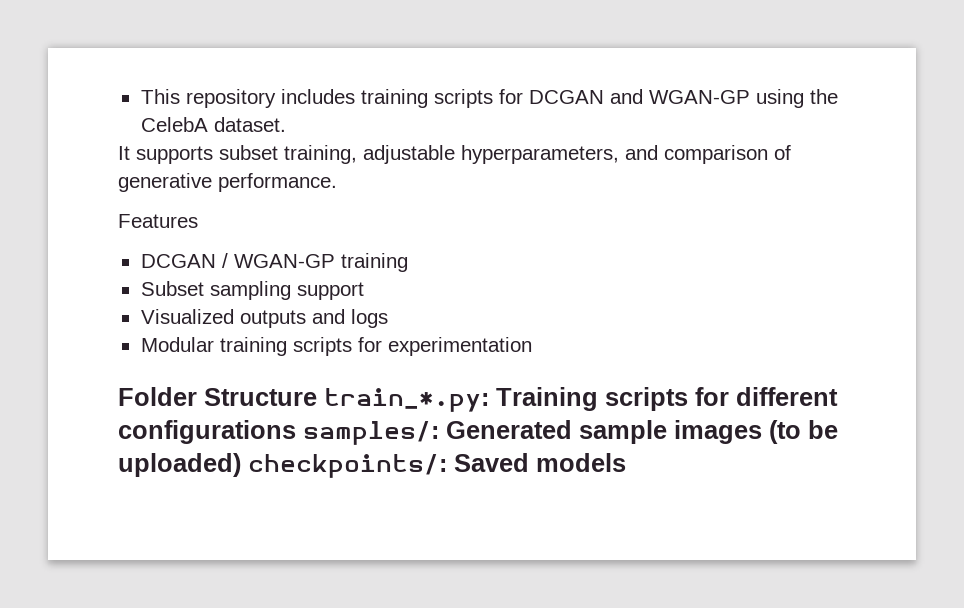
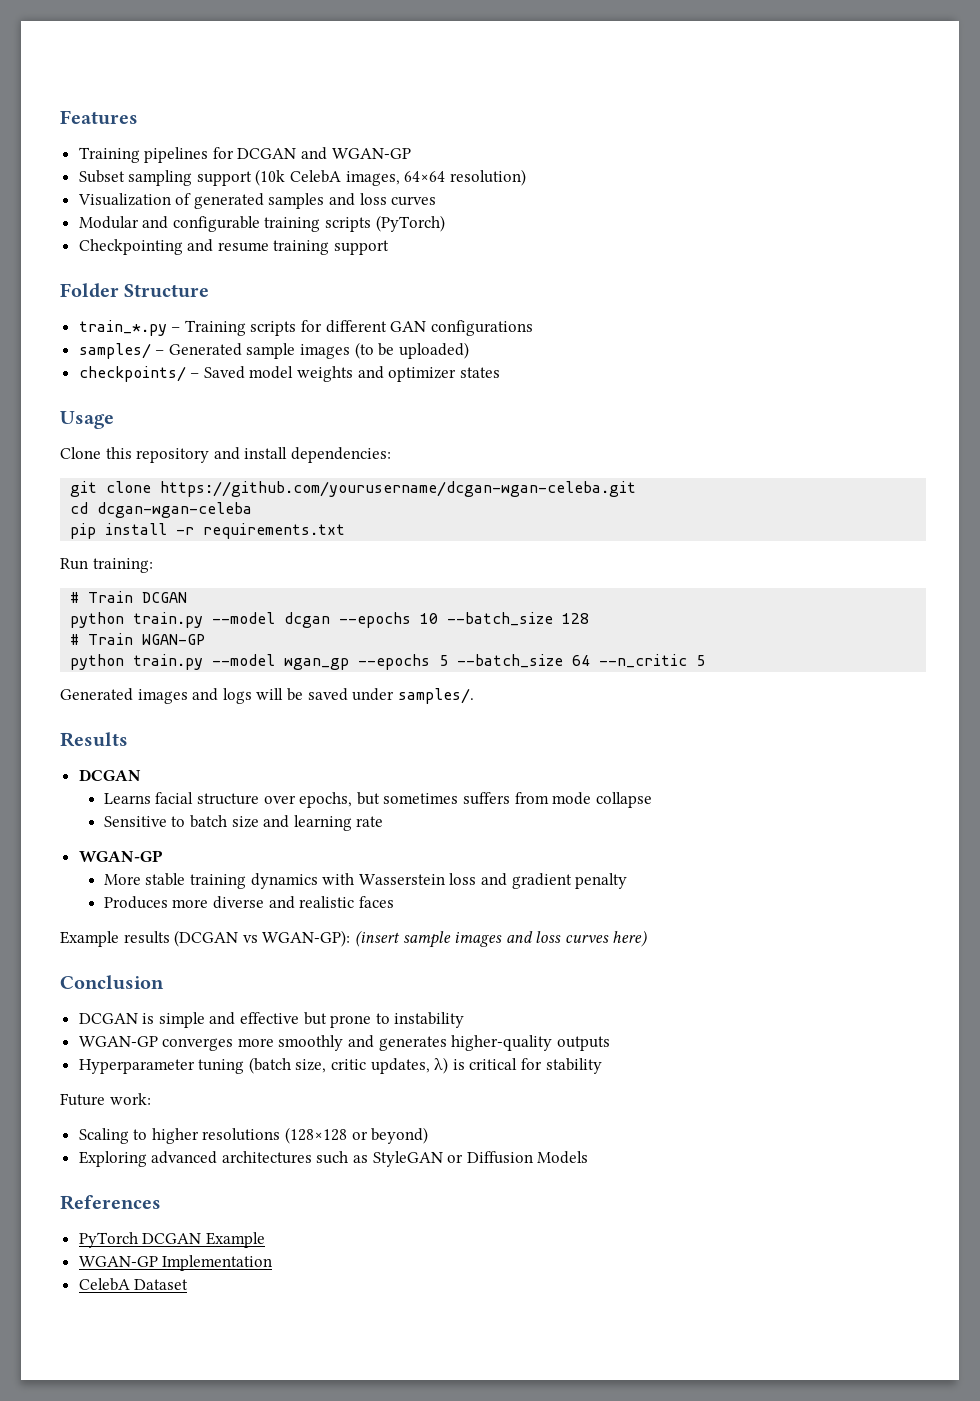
[140,89,493,108] This repository includes training scripts -> [60,110,138,125] [78,147,209,163] Features // Training pipelines
[755,89,838,108] [140,117,286,132] [118,145,791,164] [118,173,337,192] [118,214,198,228] [140,253,408,272] [140,281,364,300] [140,309,388,328] [140,337,532,356] using the CelebA dataset. // It supports subset training, adjustable hyperparameters, and comparison of generative performance. // Features // DCGAN / WGAN-GP training // Subset sampling support // Visualized outputs and logs // Modular training scripts for experimentation -> [78,169,526,186] [77,193,437,209] [78,215,445,232] [78,239,390,255] // Subset sampling support (10k CelebA images, 64×64 resolution) // Visualization of generated samples and loss curves // Modular and configurable training scripts (PyTorch) // Checkpointing and resume training support
[324,388,489,412] train_*.py: -> [78,320,181,336] // train_*.py –
(838, 396) none -> [390,321,427,332] GAN
[303,421,439,445] samples/: -> [78,343,165,359] // samples/ –
[248,453,626,478] checkpoints/: Saved models -> [78,366,500,382] [60,411,114,429] [60,447,391,463] [70,481,637,497] [70,502,253,518] [70,523,346,539] [60,558,153,573] [70,591,188,603] [70,612,590,628] [70,633,206,645] [70,654,706,670] [60,688,474,704] [60,732,128,747] [78,769,141,781] [103,792,652,808] [103,815,384,831] [78,850,163,862] [103,873,628,889] [103,896,394,909] [60,930,648,948] [60,975,164,990] [78,1012,465,1028] [78,1035,610,1051] [78,1057,602,1074] [60,1093,151,1106] [78,1127,429,1144] [78,1151,589,1167] [60,1195,161,1210] [78,1232,265,1248] [78,1255,273,1271] [78,1278,189,1291] // checkpoints/ – Saved model weights and optimizer states // Usage // Clone this repository and install dependencies: // git clone https://github.com/yourusername/dcgan-wgan-celeba.git // cd dcgan-wgan-celeba // pip install -r requirements.txt // Run training: // # Train DCGAN // python train.py --model dcgan --epochs 10 --batch_size 128 // # Train WGAN-GP // python train.py --model wgan_gp --epochs 5 --batch_size 64 --n_critic 5 // Generated images and logs will be saved under samples/. // Results // DCGAN // Learns facial structure over epochs, but sometimes suffers from mode collapse // Sensitive to batch size and learning rate // WGAN-GP // More stable training dynamics with Wasserstein loss and gradient penalty // Produces more diverse and realistic faces // Example results (DCGAN vs WGAN-GP): (insert sample images and loss curves here) // Conclusion // DCGAN is simple and effective but prone to instability // WGAN-GP converges more smoothly and generates higher-quality outputs // Hyperparameter tuning (batch size, critic updates, λ) is critical for stability // Future work: // Scaling to higher resolutions (128×128 or beyond) // Exploring advanced architectures such as StyleGAN or Diffusion Models // References // PyTorch DCGAN Example // WGAN-GP Implementation // CelebA Dataset

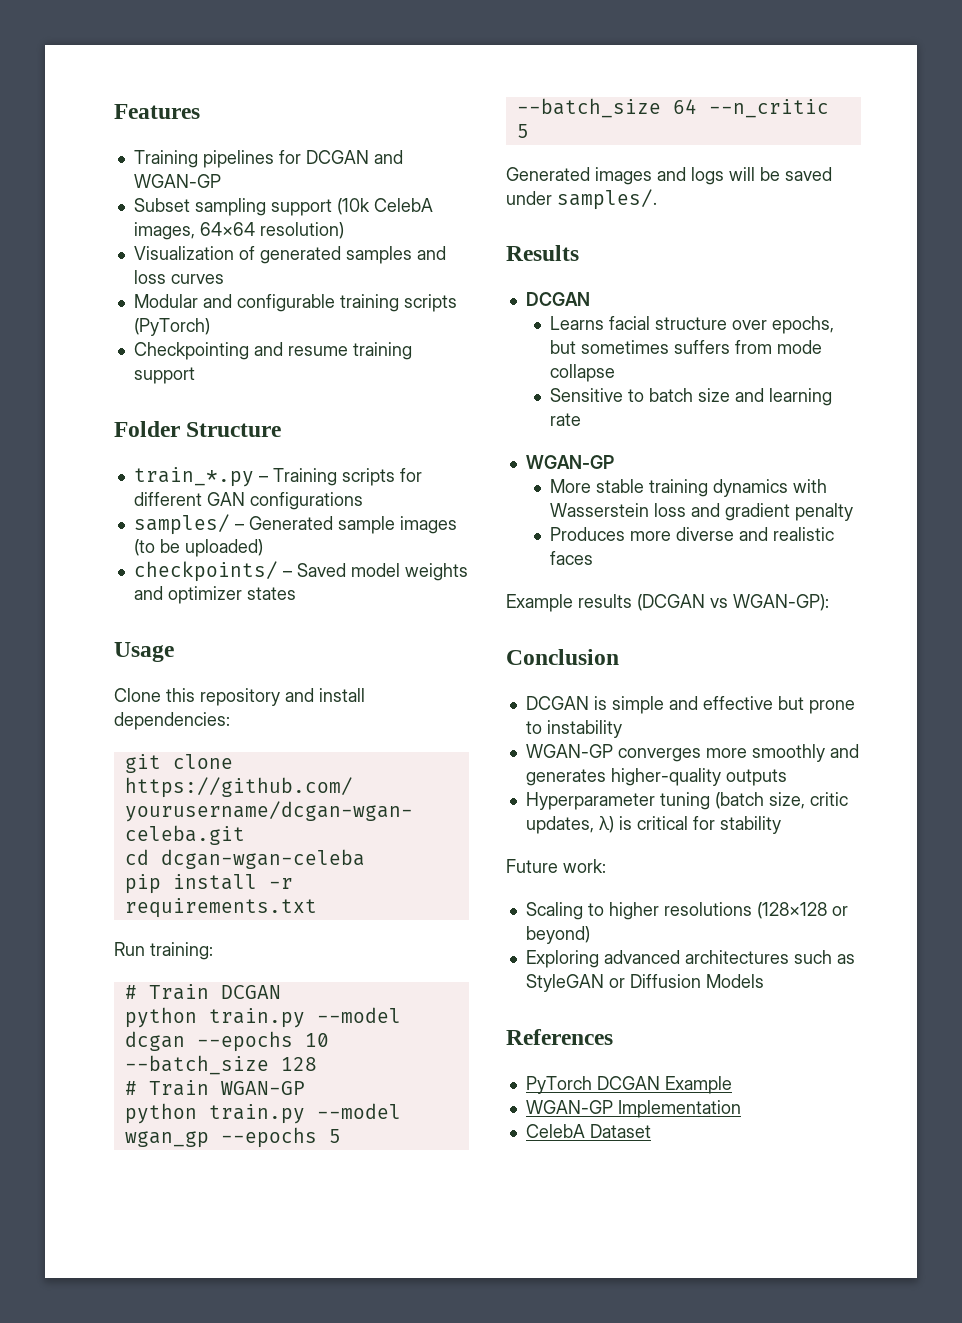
[354,930,648,948] (insert sample images and loss curves here) -> (829, 602) none

